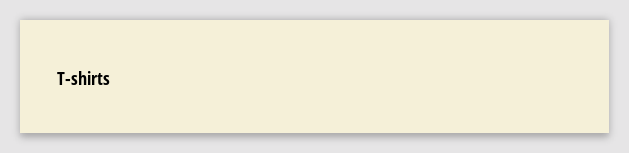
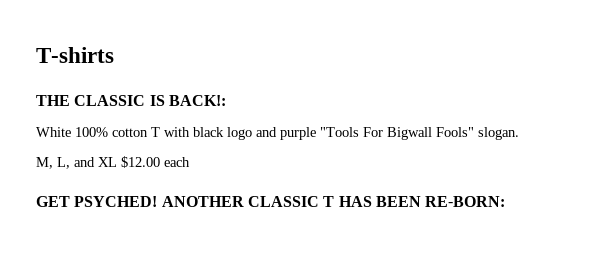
(110, 78) none -> [36,95,226,106] [36,127,519,140] [36,156,190,169] [36,196,506,207] // THE CLASSIC IS BACK!: // White 100% cotton T with black logo and purple "Tools For Bigwall Fools" slogan. // M, L, and XL $12.00 each // GET PSYCHED! ANOTHER CLASSIC T HAS BEEN RE-BORN:

